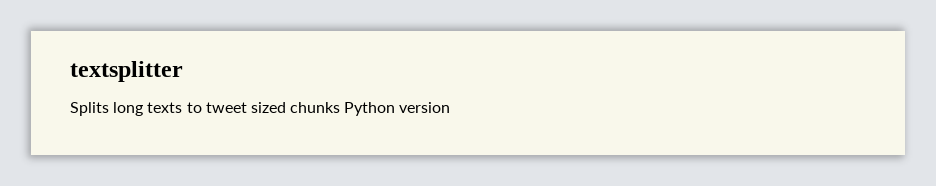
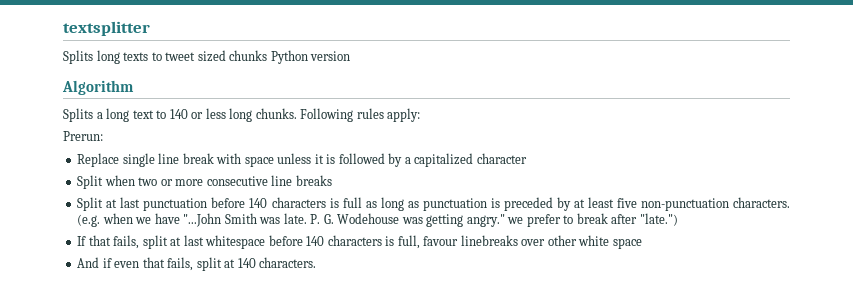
(451, 107) none -> [62,80,134,95] [63,108,421,122] [63,131,103,141] [77,153,527,167] [77,175,332,189] [77,197,791,211] [77,213,678,227] [77,235,642,249] [77,257,317,271] // Algorithm // Splits a long text to 140 or less long chunks. Following rules apply: // Prerun: // Replace single line break with space unless it is followed by a capitalized character // Split when two or more consecutive line breaks // Split at last punctuation before 140 characters is full as long as punctuation is preceded by at least five non-punctuation characters. (e.g. when we have "...John Smith was late. P. G. Wodehouse was getting angry." we prefer to break after "late.") // If that fails, split at last whitespace before 140 characters is full, favour linebreaks over other white space // And if even that fails, split at 140 characters.

